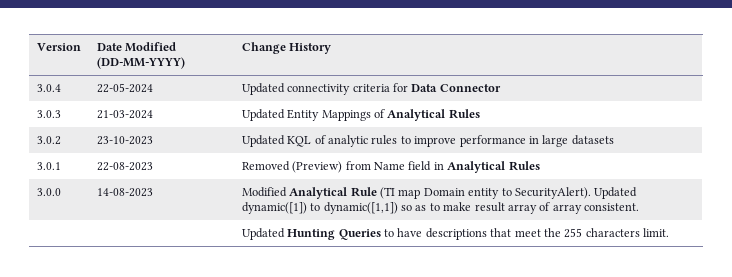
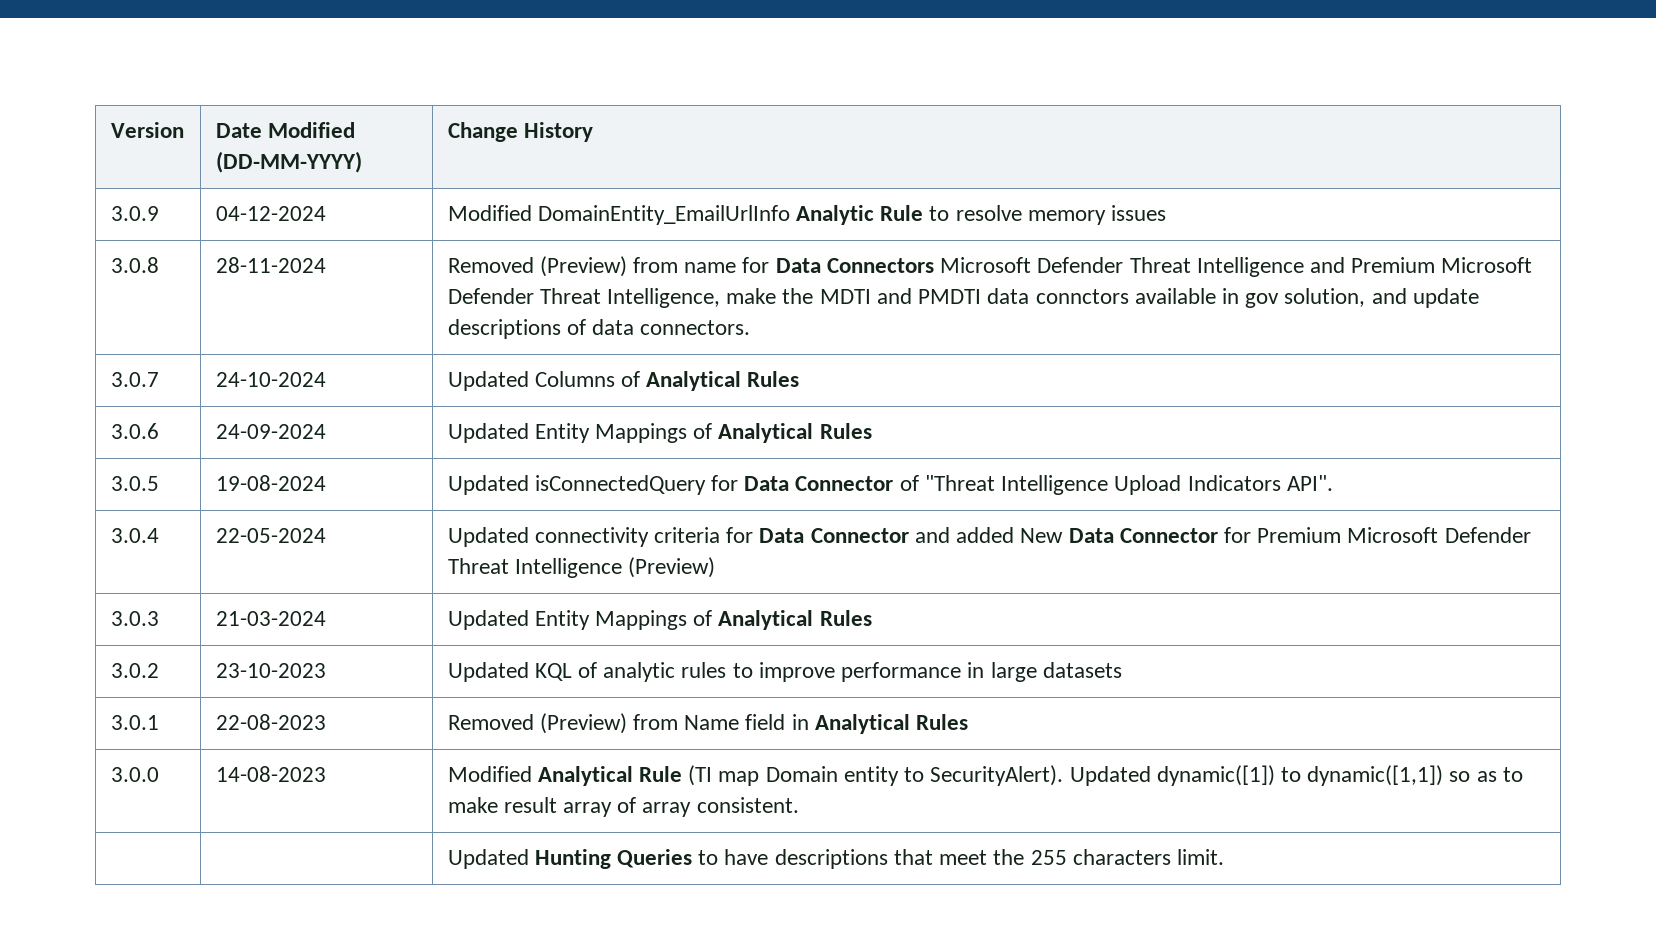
(332, 48) none -> [110,206,159,221] [215,206,326,221] [447,205,1167,225] [110,257,159,273] [215,257,326,273] [447,256,1533,277] [447,288,1479,308] [447,319,751,339] [110,372,159,387] [215,372,326,387] [447,371,800,391] [110,423,159,439] [215,424,326,439] [447,423,872,443] [110,476,159,491] [215,475,326,491] [447,475,1333,495] // 3.0.9 | 04-12-2024 | Modified DomainEntity_EmailUrlInfo Analytic Rule to resolve memory issues // 3.0.8 | 28-11-2024 | Removed (Preview) from name for Data Connectors Microsoft Defender Threat Intelligence and Premium Microsoft Defender Threat Intelligence, make the MDTI and PMDTI data connctors available in gov solution, and update descriptions of data connectors. // 3.0.7 | 24-10-2024 | Updated Columns of Analytical Rules // 3.0.6 | 24-09-2024 | Updated Entity Mappings of Analytical Rules // 3.0.5 | 19-08-2024 | Updated isConnectedQuery for Data Connector of "Threat Intelligence Upload Indicators API".
(501, 88) none -> [914,527,1531,543] [447,557,716,578] and added New Data Connector for Premium Microsoft Defender Threat Intelligence (Preview)

